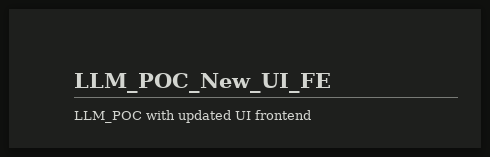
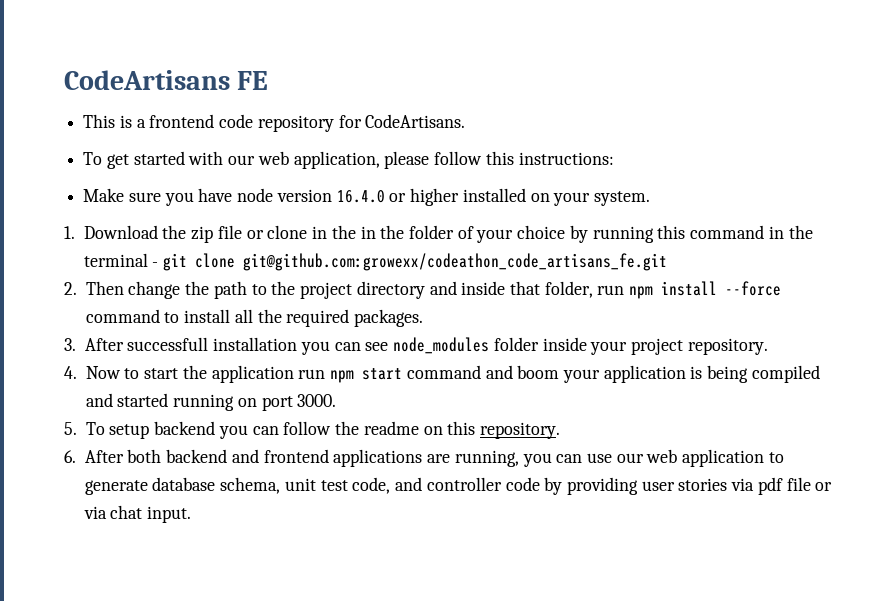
[74,73,331,93] [74,110,311,123] LLM_POC_New_UI_FE // LLM_POC with updated UI frontend -> [64,70,269,90] [83,114,466,132] [83,151,614,169] [83,188,650,206] [64,225,813,243] [83,253,668,271] [64,281,782,299] [85,309,424,327] [64,337,768,355] [64,365,820,383] [85,393,337,411] [64,421,561,439] [64,449,784,467] [84,477,833,495] [83,505,192,523] CodeArtisans FE // This is a frontend code repository for CodeArtisans. // To get started with our web application, please follow this instructions: // Make sure you have node version 16.4.0 or higher installed on your system. // 1. Download the zip file or clone in the in the folder of your choice by running this command in the terminal - git clone git@github.com:growexx/codeathon_code_artisans_fe.git // 2. Then change the path to the project directory and inside that folder, run npm install --force command to install all the required packages. // 3. After successfull installation you can see node_modules folder inside your project repository. // 4. Now to start the application run npm start command and boom your application is being compiled and started running on port 3000. // 5. To setup backend you can follow the readme on this repository. // 6. After both backend and frontend applications are running, you can use our web application to generate database schema, unit test code, and controller code by providing user stories via pdf file or via chat input.

